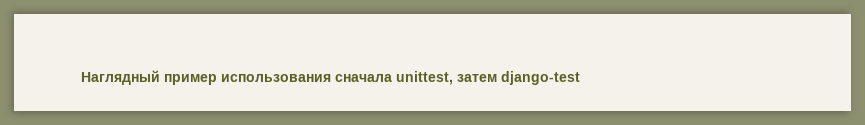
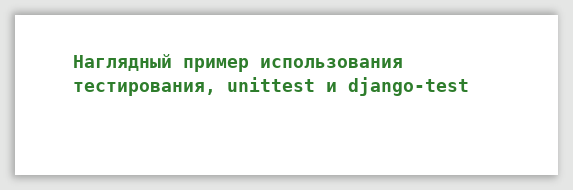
[335,71,497,85] сначала unittest, затем -> [73,77,337,96] тестирования, unittest и

